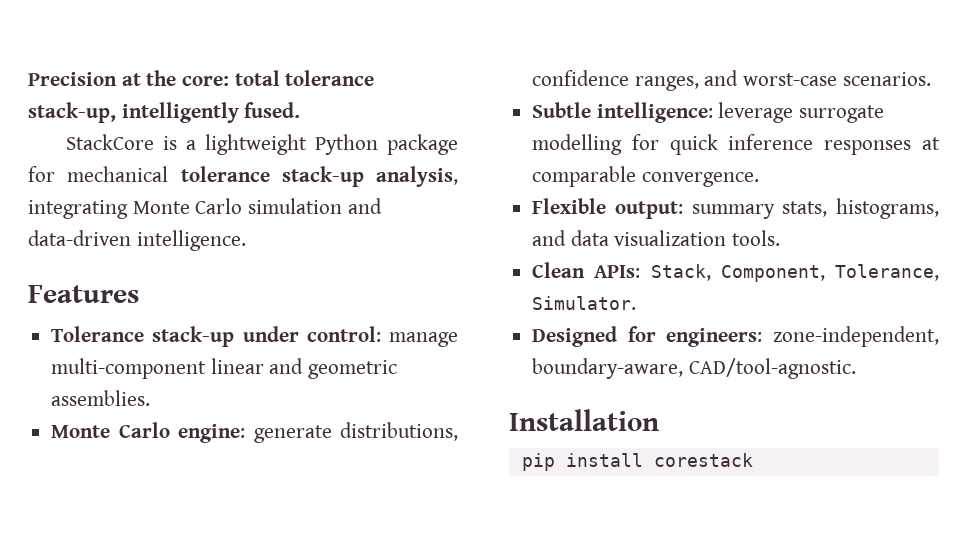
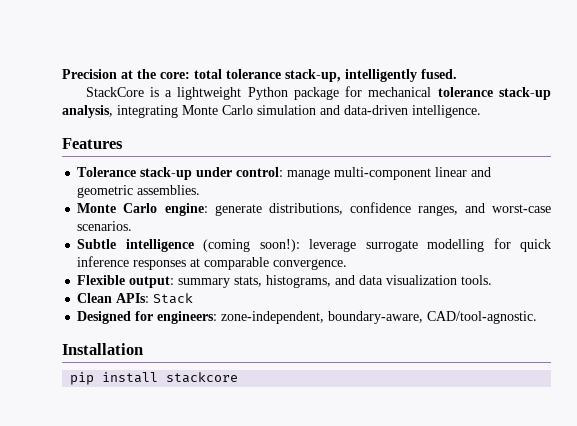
[596,102,713,123] intelligence: -> [125,239,300,252] intelligence (coming soon!):
[650,264,939,282] [532,296,637,310] Stack, Component, Tolerance, Simulator. -> [153,293,194,304] Stack
[653,453,753,467] corestack -> [166,372,239,383] stackcore

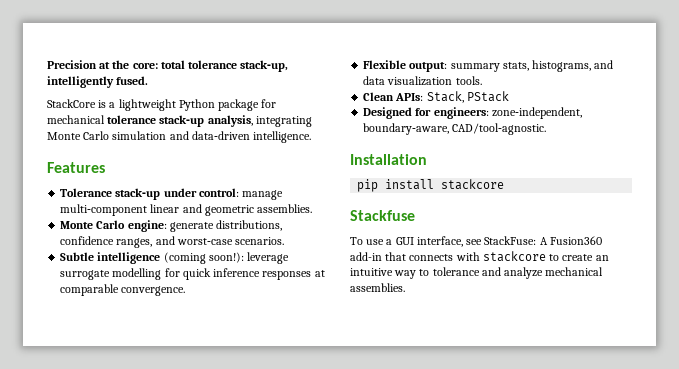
[153,293,194,304] Stack -> [426,91,509,103] Stack, PStack
(239, 377) none -> [350,210,415,221] [350,236,602,247] [350,251,609,262] [350,267,604,279] [350,283,405,292] // Stackfuse // To use a GUI interface, see StackFuse: A Fusion360 add-in that connects with stackcore to create an intuitive way to tolerance and analyze mechanical assemblies.

